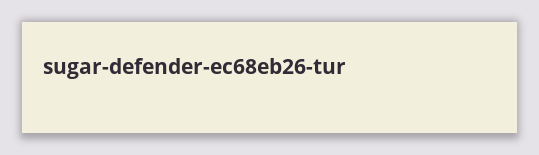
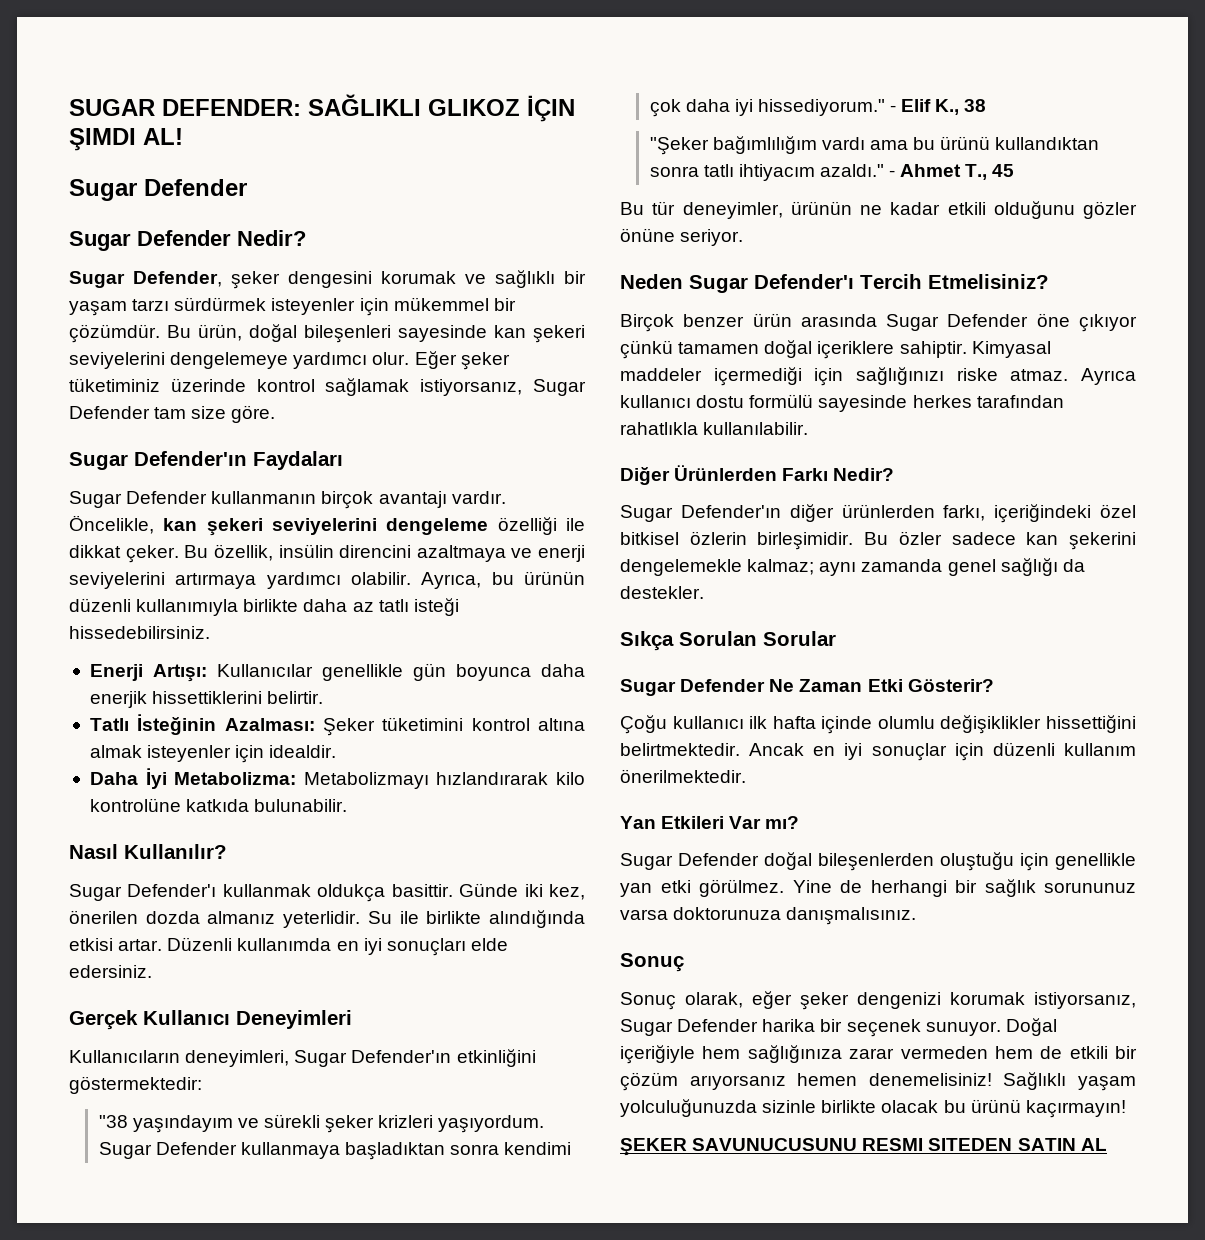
[43,58,346,79] sugar-defender-ec68eb26-tur -> [69,94,575,122] [69,128,183,151] [69,179,247,201] [69,230,306,251] [69,270,586,289] [69,297,516,316] [69,324,585,343] [69,351,510,370] [69,378,586,396] [69,405,276,423] [69,451,343,470] [69,491,506,509] [69,515,585,536] [69,544,585,563] [69,571,585,589] [69,598,459,616] [69,626,210,639] [89,663,585,682] [89,691,324,708] [89,714,586,736] [89,745,337,763] [89,768,585,789] [89,798,348,812] [69,844,227,859] [69,883,586,902] [69,910,585,928] [69,937,508,956] [69,965,152,978] [69,1010,352,1030] [69,1049,536,1067] [69,1076,202,1094] [98,1114,545,1133] [98,1142,572,1160] [649,99,987,117] [649,136,1100,155] [649,164,1015,181] [620,201,1137,219] [620,228,744,246] [620,274,1049,293] [620,313,1137,332] [620,340,1051,359] [620,367,1136,386] [620,394,1064,412] [620,422,809,435] [620,465,895,485] [620,504,1136,523] [620,531,1136,550] [620,558,1085,576] [620,586,704,599] [620,631,836,651] [620,679,994,696] [620,715,1136,734] [620,742,1136,761] [620,769,746,783] [620,816,800,829] [620,852,1136,871] [620,879,1136,897] [620,907,917,925] [620,953,684,972] [620,991,1136,1010] [620,1018,1057,1037] [620,1045,1137,1064] [620,1072,1136,1091] [620,1099,1126,1118] [620,1138,1107,1156] SUGAR DEFENDER: SAĞLIKLI GLIKOZ İÇIN ŞIMDI AL! // Sugar Defender // Sugar Defender Nedir? // Sugar Defender, şeker dengesini korumak ve sağlıklı bir yaşam tarzı sürdürmek isteyenler için mükemmel bir çözümdür. Bu ürün, doğal bileşenleri sayesinde kan şekeri seviyelerini dengelemeye yardımcı olur. Eğer şeker tüketiminiz üzerinde kontrol sağlamak istiyorsanız, Sugar Defender tam size göre. // Sugar Defender'ın Faydaları // Sugar Defender kullanmanın birçok avantajı vardır. Öncelikle, kan şekeri seviyelerini dengeleme özelliği ile dikkat çeker. Bu özellik, insülin direncini azaltmaya ve enerji seviyelerini artırmaya yardımcı olabilir. Ayrıca, bu ürünün düzenli kullanımıyla birlikte daha az tatlı isteği hissedebilirsiniz. // Enerji Artışı: Kullanıcılar genellikle gün boyunca daha enerjik hissettiklerini belirtir. // Tatlı İsteğinin Azalması: Şeker tüketimini kontrol altına almak isteyenler için idealdir. // Daha İyi Metabolizma: Metabolizmayı hızlandırarak kilo kontrolüne katkıda bulunabilir. // Nasıl Kullanılır? // Sugar Defender'ı kullanmak oldukça basittir. Günde iki kez, önerilen dozda almanız yeterlidir. Su ile birlikte alındığında etkisi artar. Düzenli kullanımda en iyi sonuçları elde edersiniz. // Gerçek Kullanıcı Deneyimleri // Kullanıcıların deneyimleri, Sugar Defender'ın etkinliğini göstermektedir: // "38 yaşındayım ve sürekli şeker krizleri yaşıyordum. Sugar Defender kullanmaya başladıktan sonra kendimi çok daha iyi hissediyorum." - Elif K., 38 // "Şeker bağımlılığım vardı ama bu ürünü kullandıktan sonra tatlı ihtiyacım azaldı." - Ahmet T., 45 // Bu tür deneyimler, ürünün ne kadar etkili olduğunu gözler önüne seriyor. // Neden Sugar Defender'ı Tercih Etmelisiniz? // Birçok benzer ürün arasında Sugar Defender öne çıkıyor çünkü tamamen doğal içeriklere sahiptir. Kimyasal maddeler içermediği için sağlığınızı riske atmaz. Ayrıca kullanıcı dostu formülü sayesinde herkes tarafından rahatlıkla kullanılabilir. // Diğer Ürünlerden Farkı Nedir? // Sugar Defender'ın diğer ürünlerden farkı, içeriğindeki özel bitkisel özlerin birleşimidir. Bu özler sadece kan şekerini dengelemekle kalmaz; aynı zamanda genel sağlığı da destekler. // Sıkça Sorulan Sorular // Sugar Defender Ne Zaman Etki Gösterir? // Çoğu kullanıcı ilk hafta içinde olumlu değişiklikler hissettiğini belirtmektedir. Ancak en iyi sonuçlar için düzenli kullanım önerilmektedir. // Yan Etkileri Var mı? // Sugar Defender doğal bileşenlerden oluştuğu için genellikle yan etki görülmez. Yine de herhangi bir sağlık sorununuz varsa doktorunuza danışmalısınız. // Sonuç // Sonuç olarak, eğer şeker dengenizi korumak istiyorsanız, Sugar Defender harika bir seçenek sunuyor. Doğal içeriğiyle hem sağlığınıza zarar vermeden hem de etkili bir çözüm arıyorsanız hemen denemelisiniz! Sağlıklı yaşam yolculuğunuzda sizinle birlikte olacak bu ürünü kaçırmayın! // ŞEKER SAVUNUCUSUNU RESMI SITEDEN SATIN AL

